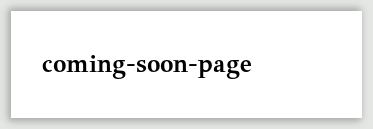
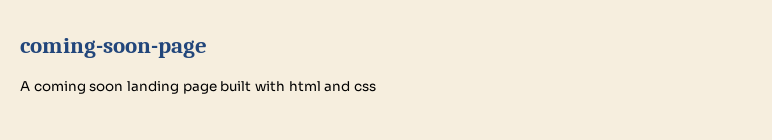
(252, 67) none -> [20,81,376,94] // A coming soon landing page built with html and css

